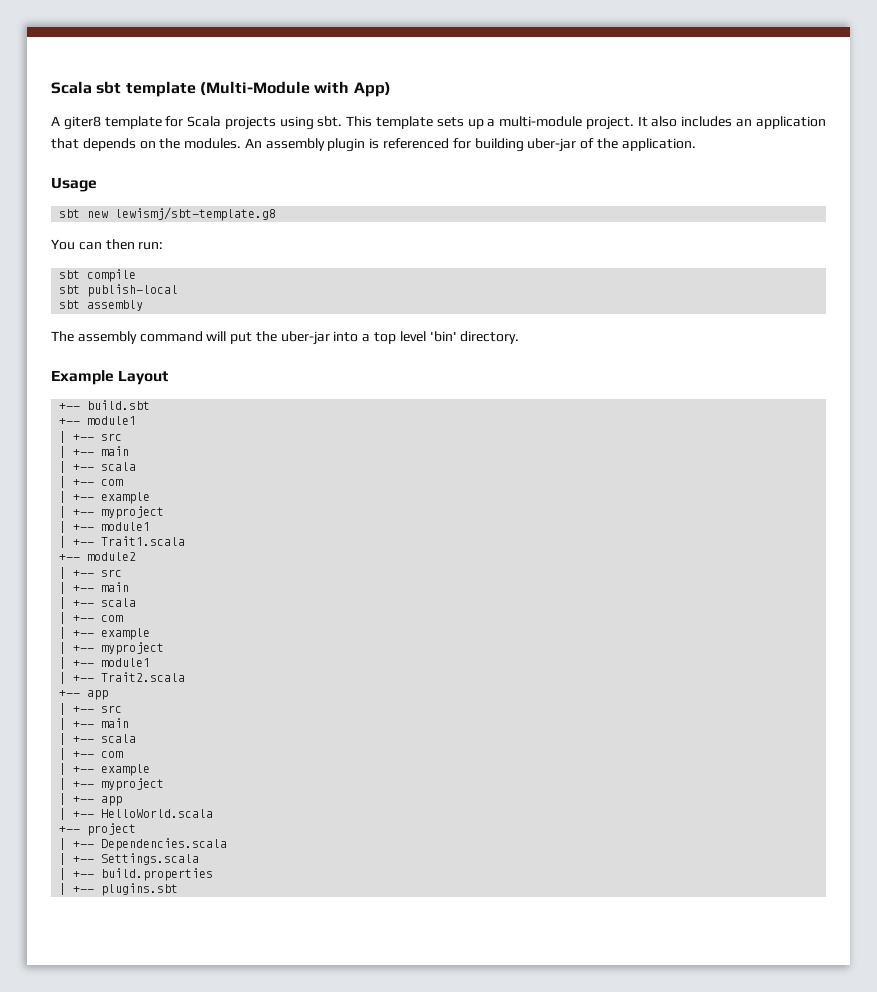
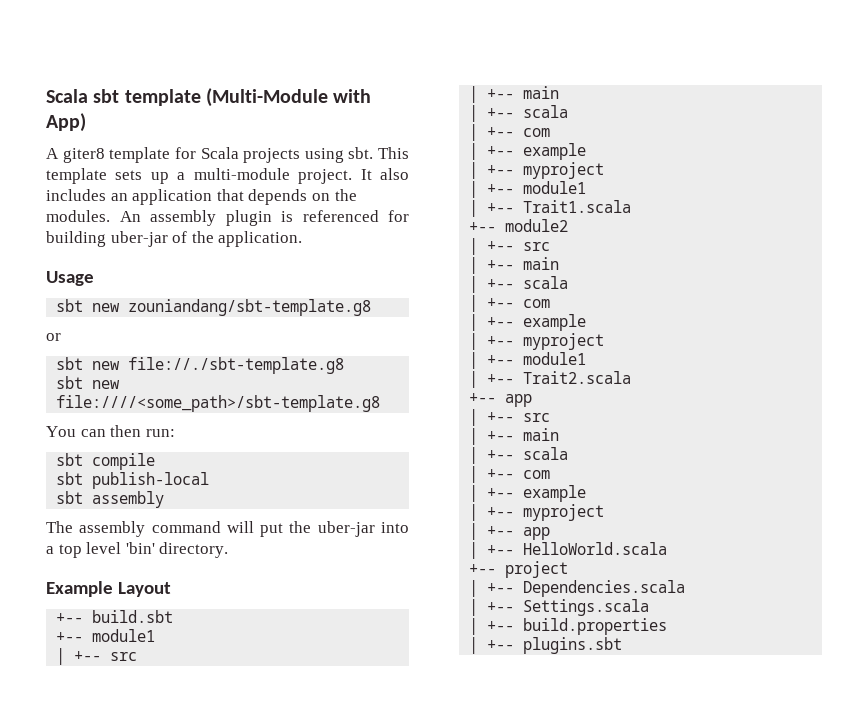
[115,207,277,221] lewismj/sbt-template.g8 -> [128,299,372,316] [46,333,61,341] [56,357,345,374] [56,376,121,389] [56,395,381,412] zouniandang/sbt-template.g8 // or // sbt new file://./sbt-template.g8 // sbt new file:////<some_path>/sbt-template.g8

